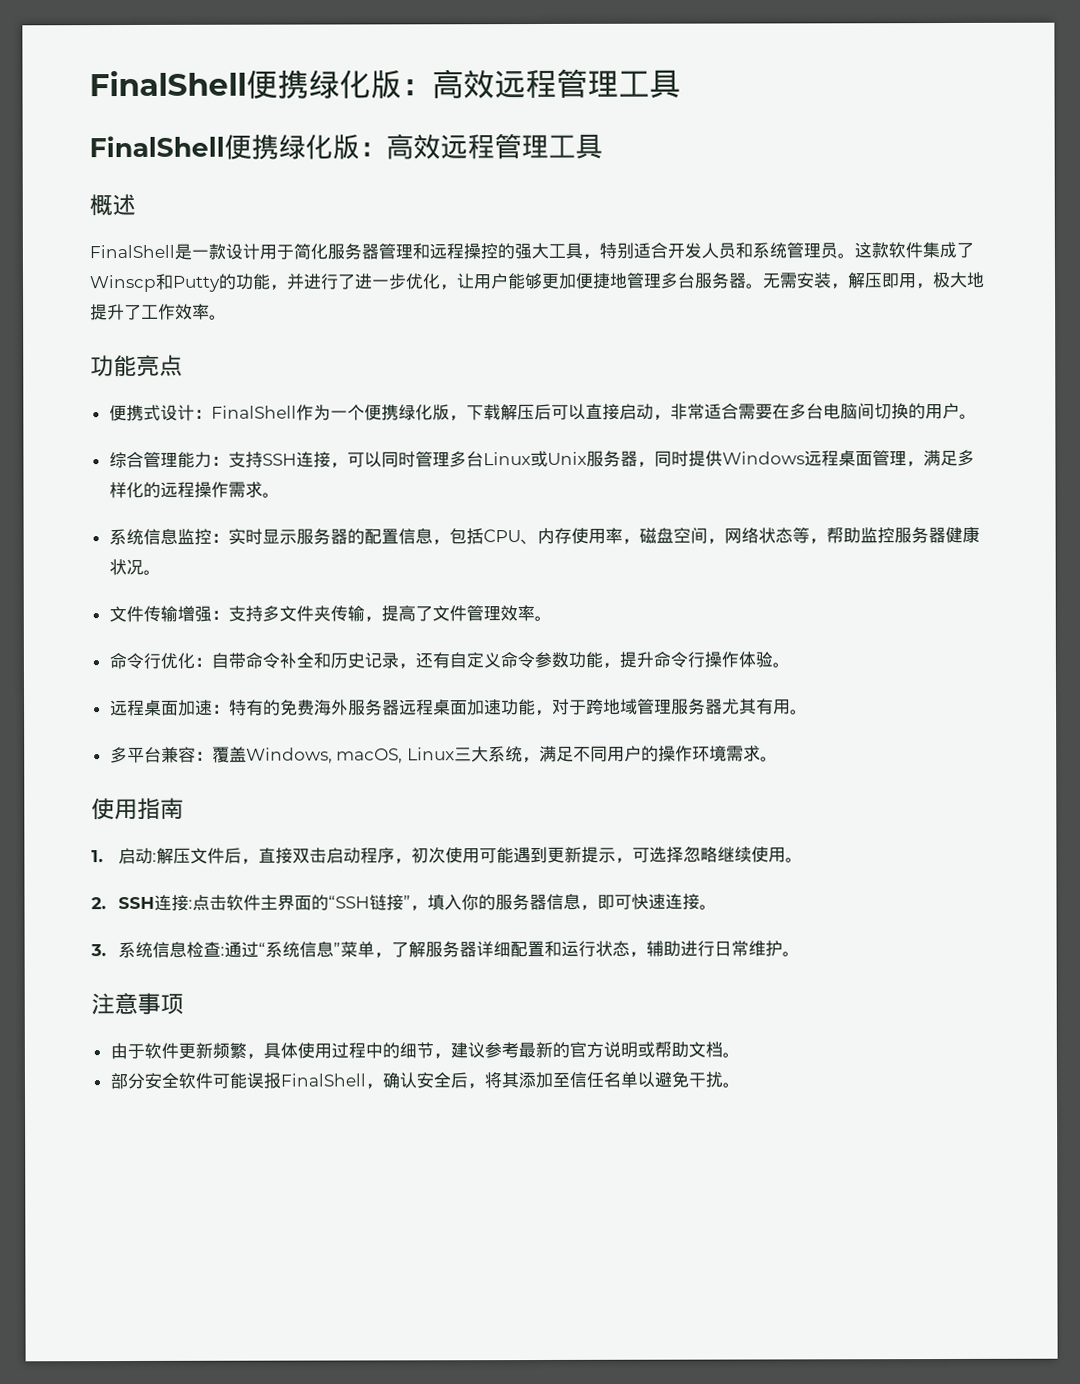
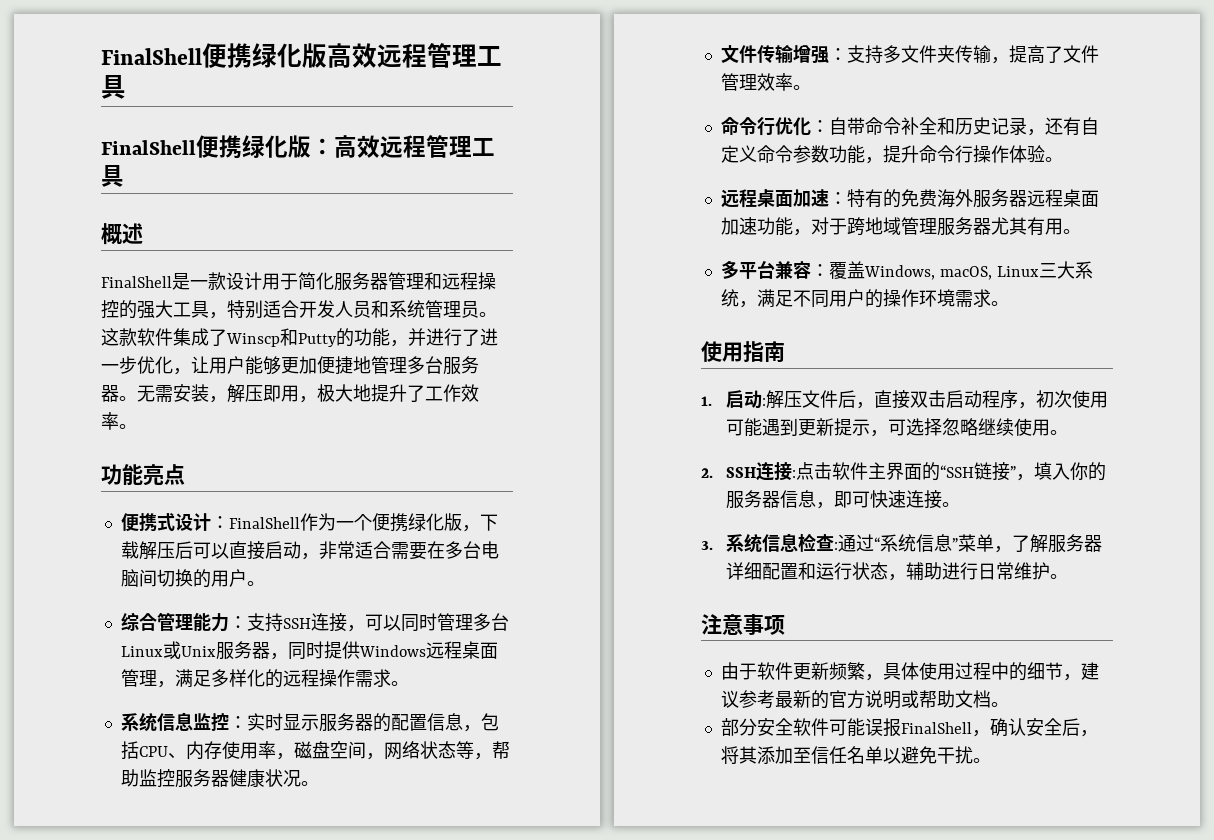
[89,69,433,99] FinalShell便携绿化版： -> [101,43,327,68] FinalShell便携绿化版

